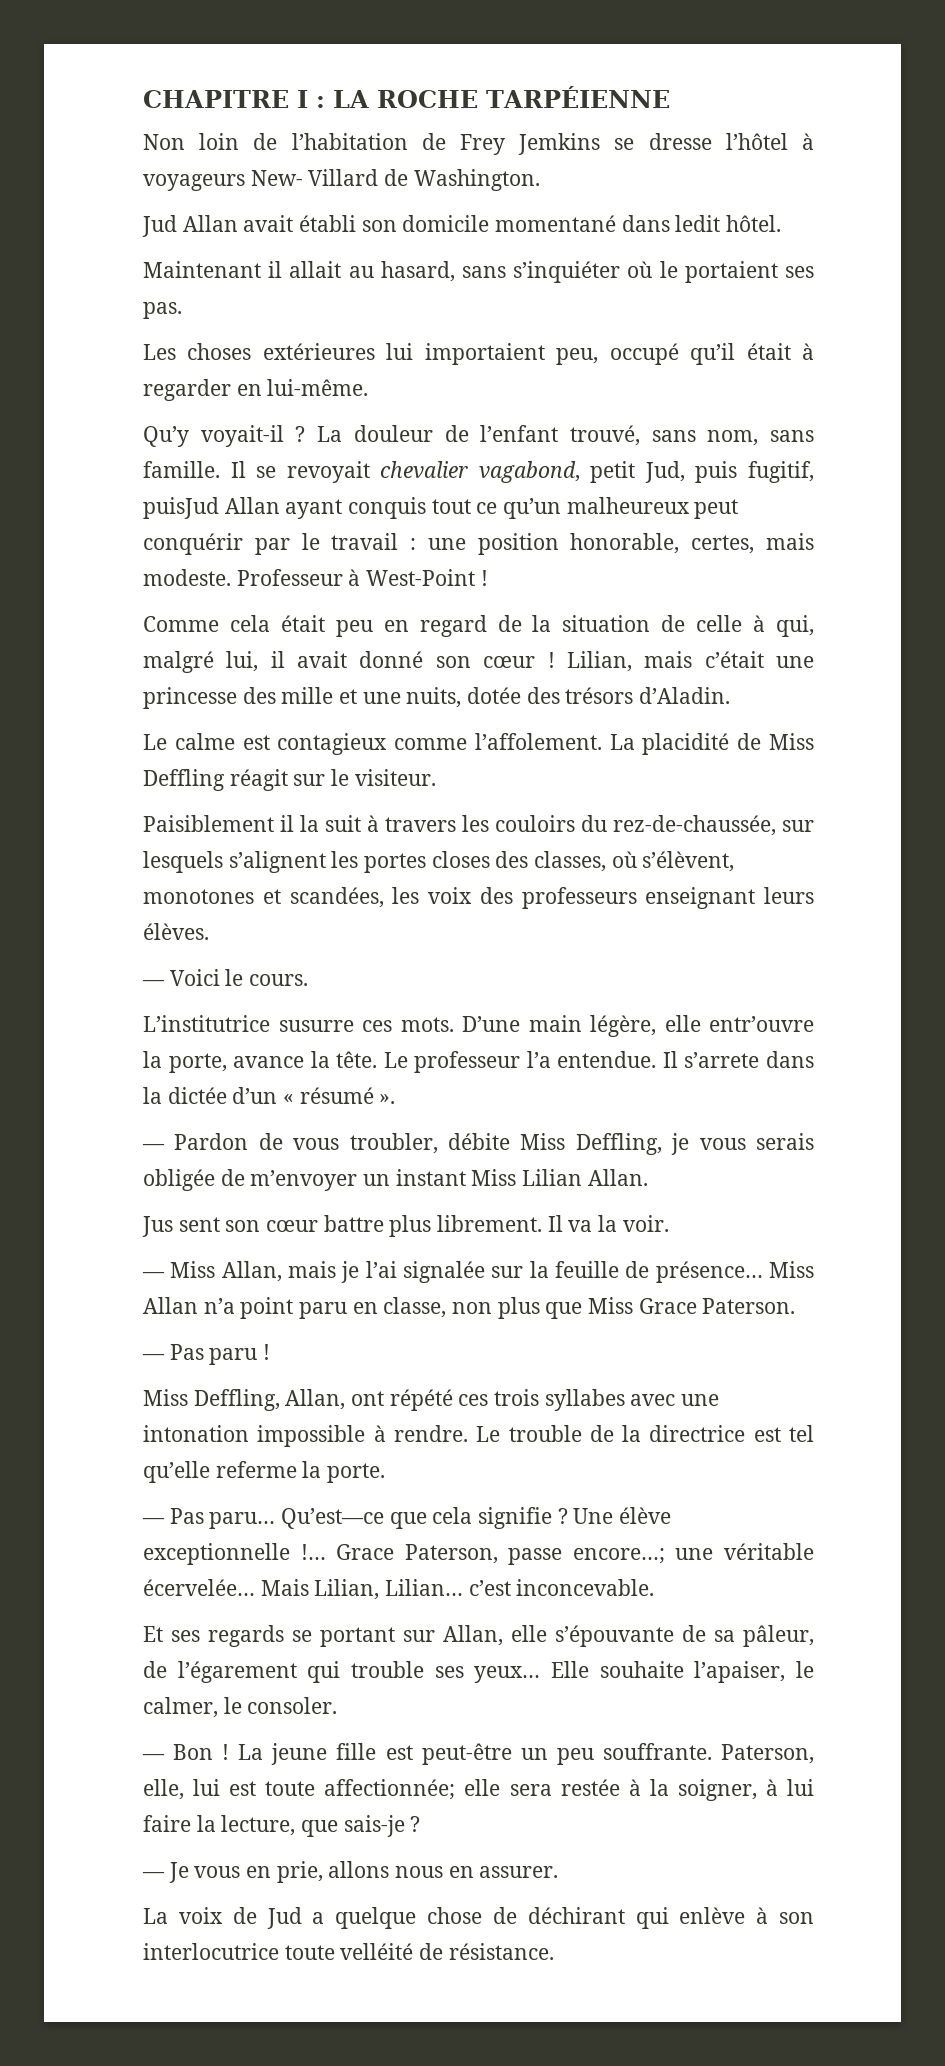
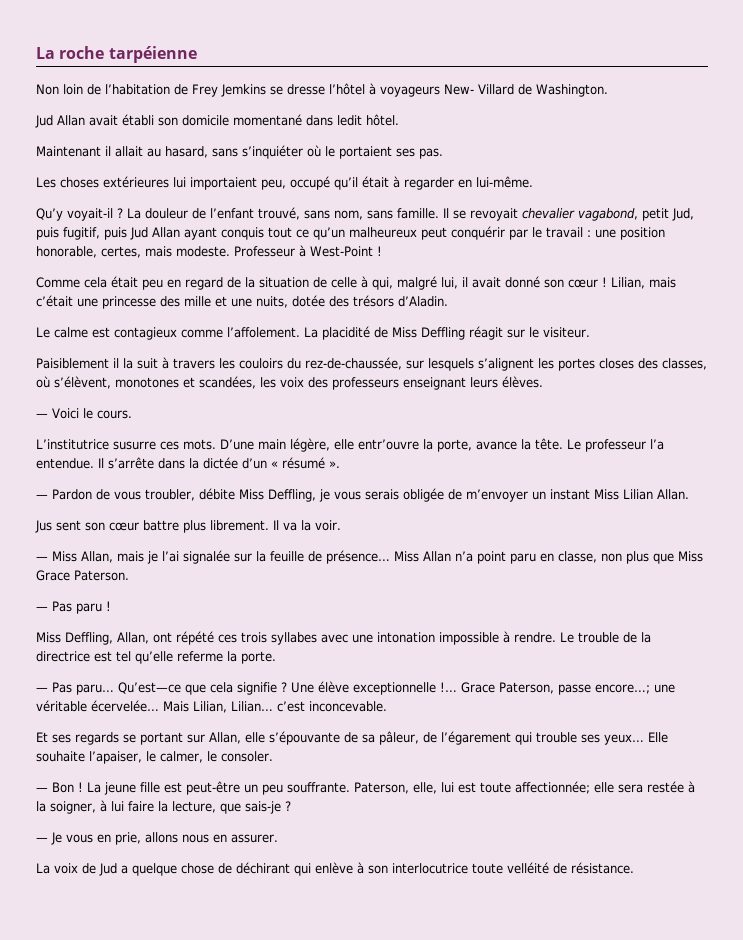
[143,86,670,108] CHAPITRE I : LA ROCHE TARPÉIENNE -> [36,46,197,63] La roche tarpéienne
[143,497,219,519] puisJud -> [104,227,148,240] puis Jud
[684,1052,760,1068] s’arrete -> [108,457,154,469] s’arrête

